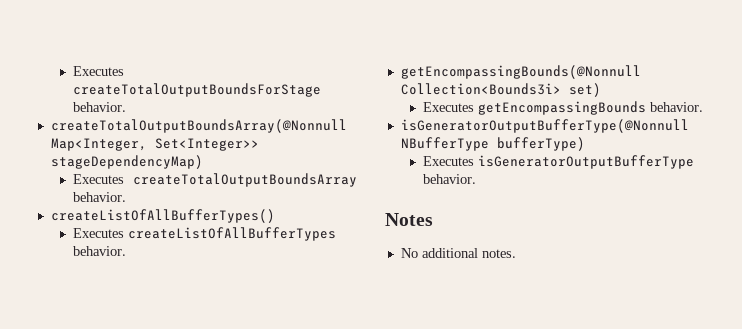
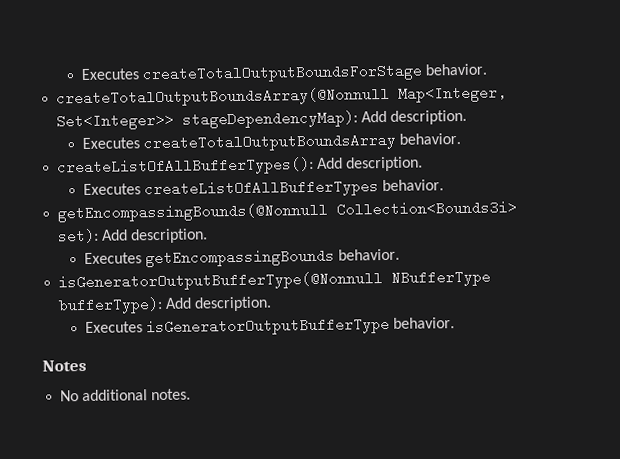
[50,155,203,169] stageDependencyMap) -> [182,109,468,129] stageDependencyMap): Add description.
[50,209,275,223] createListOfAllBufferTypes() -> [57,156,424,177] createListOfAllBufferTypes(): Add description.
[568,83,601,97] set) -> [57,228,209,244] set): Add description.
[496,137,585,151] bufferType) -> [58,296,273,315] bufferType): Add description.

